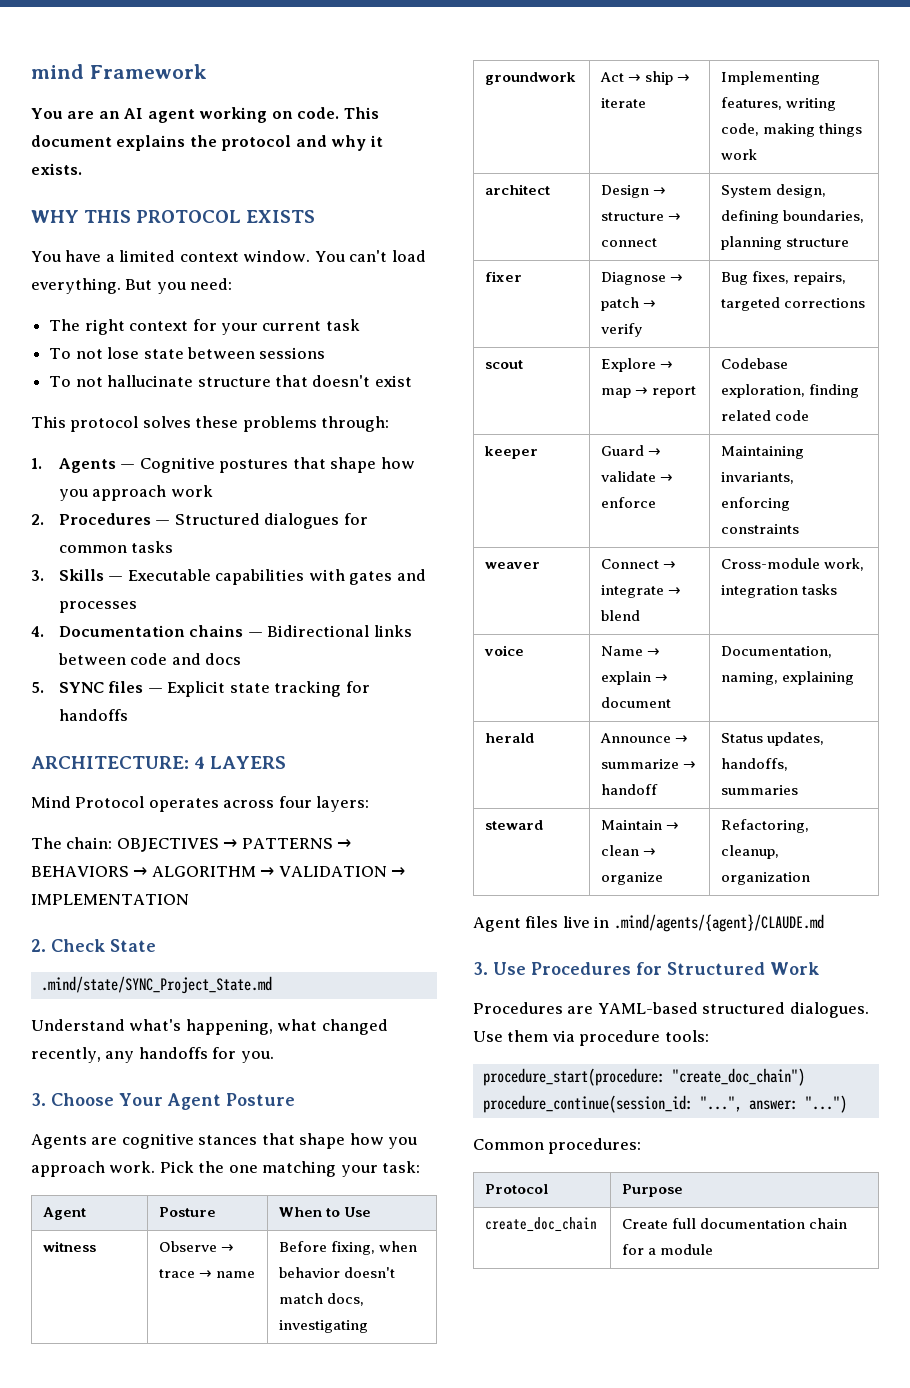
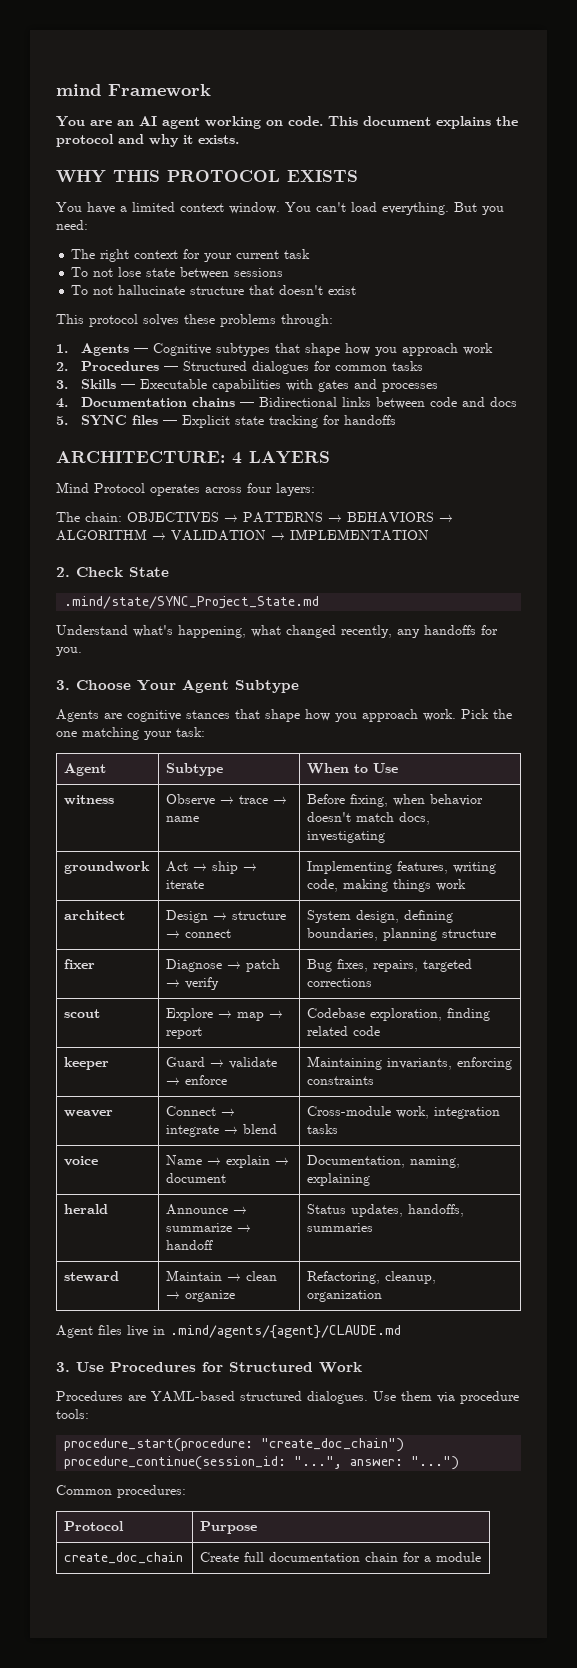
[219,459,289,473] postures -> [215,343,270,356] subtypes
[225,1093,295,1106] Posture -> [235,680,299,693] Subtype
[159,1207,217,1217] Posture -> [166,763,224,776] Subtype

